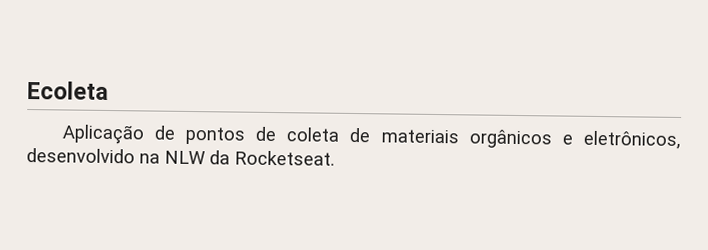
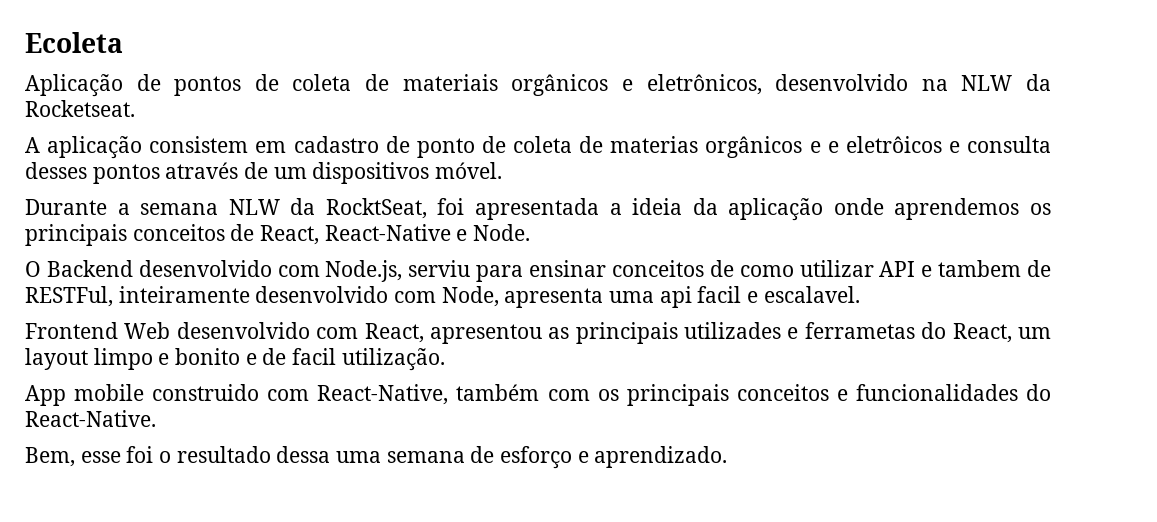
(335, 158) none -> [25,136,1051,159] [25,162,503,184] [25,198,1051,221] [25,224,531,246] [25,260,1051,282] [25,286,860,308] [25,322,1051,344] [25,348,445,371] [25,384,1052,406] [25,410,156,427] [25,446,728,469] // A aplicação consistem em cadastro de ponto de coleta de materias orgânicos e e eletrôicos e consulta desses pontos através de um dispositivos móvel. // Durante a semana NLW da RocktSeat, foi apresentada a ideia da aplicação onde aprendemos os principais conceitos de React, React-Native e Node. // O Backend desenvolvido com Node.js, serviu para ensinar conceitos de como utilizar API e tambem de RESTFul, inteiramente desenvolvido com Node, apresenta uma api facil e escalavel. // Frontend Web desenvolvido com React, apresentou as principais utilizades e ferrametas do React, um layout limpo e bonito e de facil utilização. // App mobile construido com React-Native, também com os principais conceitos e funcionalidades do React-Native. // Bem, esse foi o resultado dessa uma semana de esforço e aprendizado.

